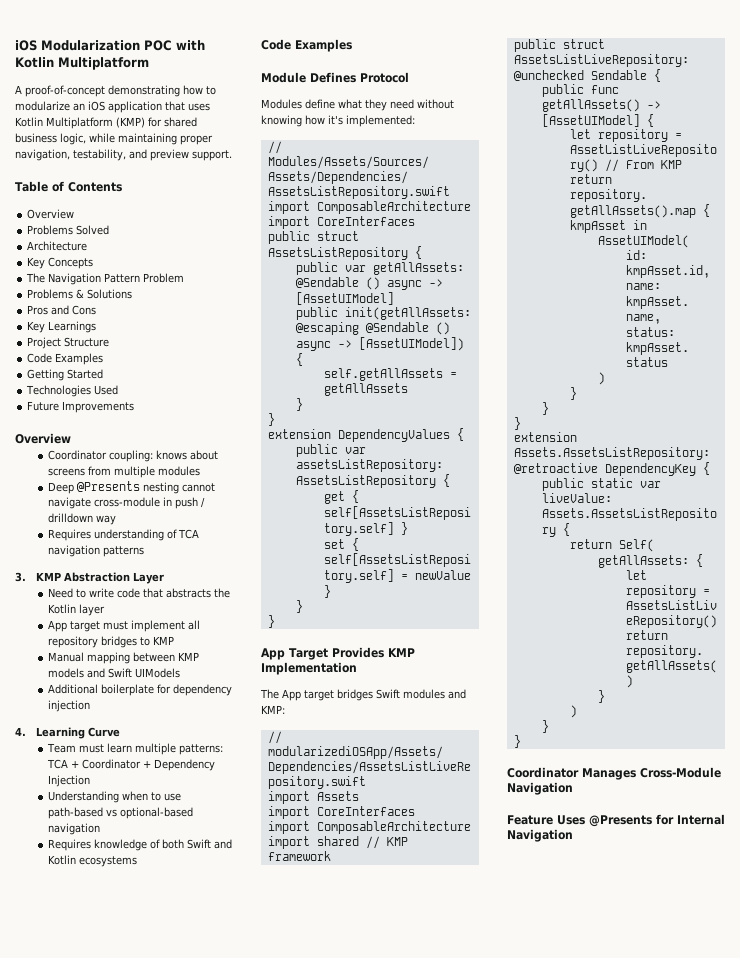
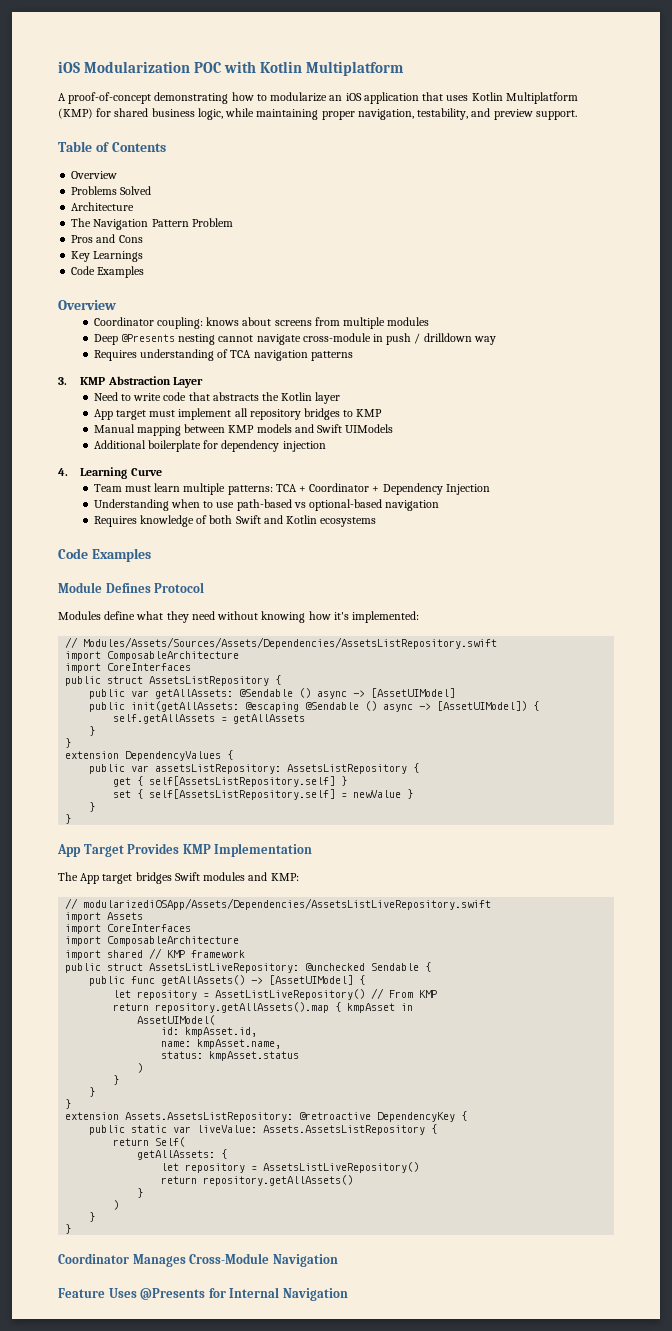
[27,257,94,269] // Key Concepts -> (135, 206) none
[27,289,133,299] // Problems & Solutions -> (233, 222) none
[27,337,110,349] [27,353,104,365] [27,369,104,381] [26,385,119,397] [27,401,135,413] // Project Structure // Code Examples // Getting Started // Technologies Used // Future Improvements -> [71,266,145,278] // Code Examples

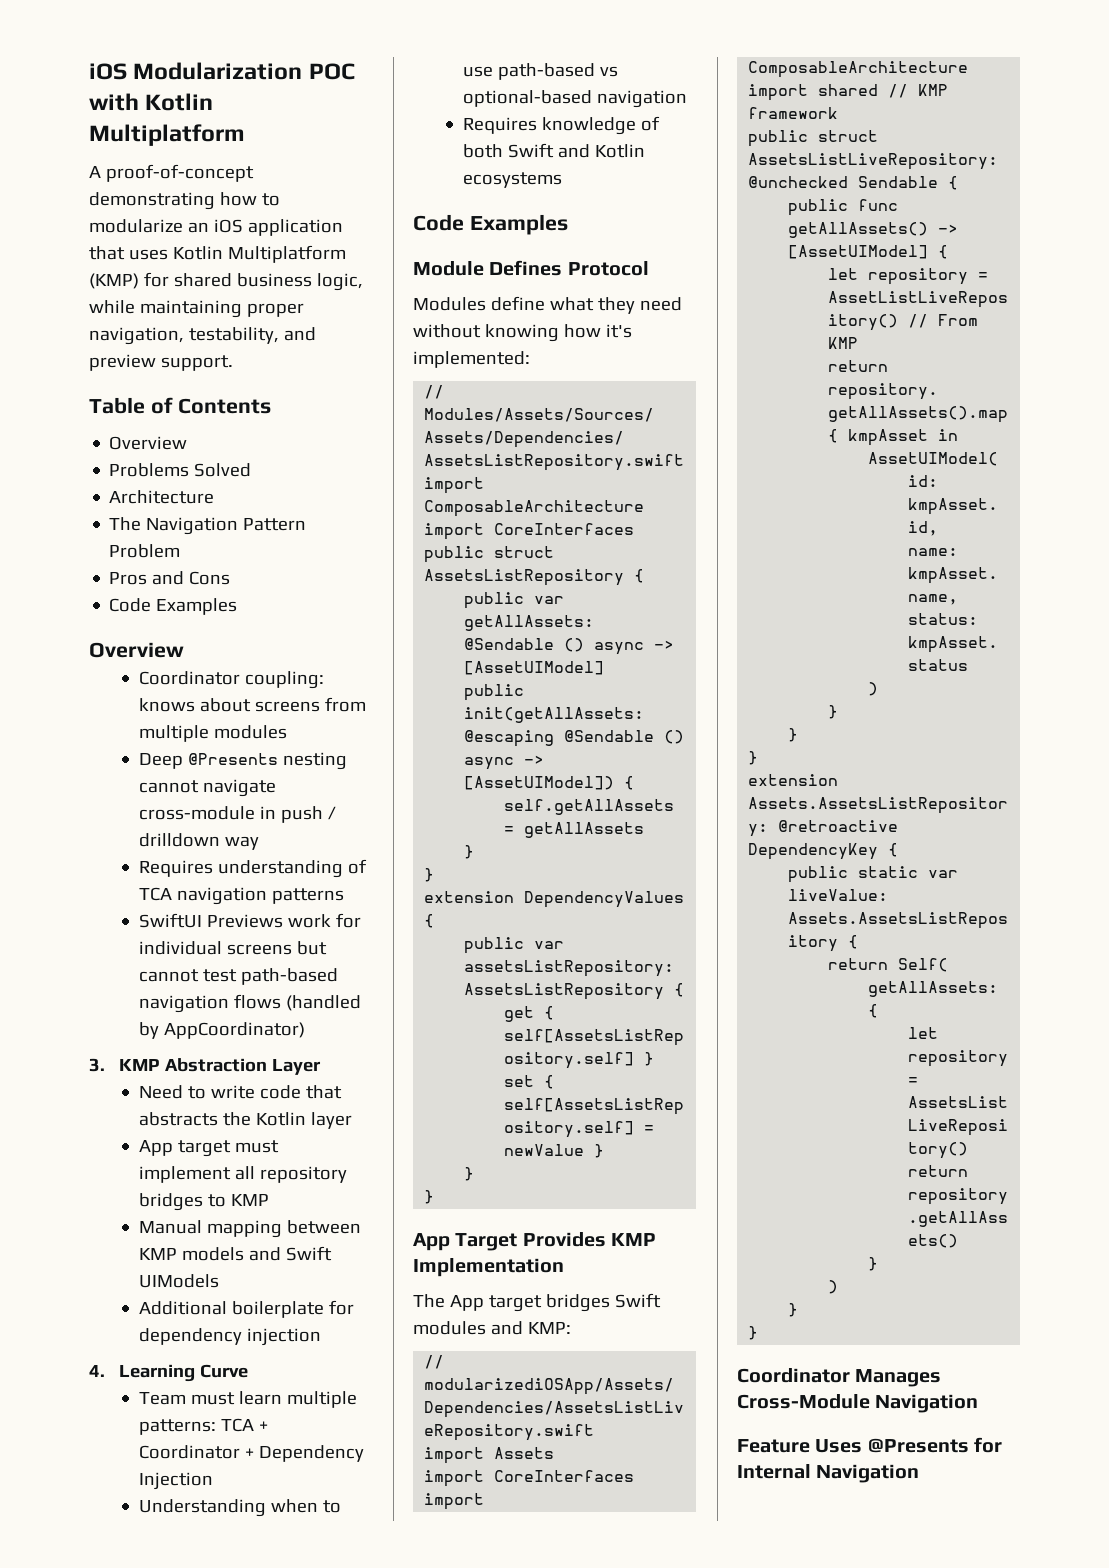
[71,251,144,262] // Key Learnings -> (231, 578) none
(353, 356) none -> [138,913,361,928] [138,941,327,955] [138,968,338,985] [138,994,361,1013] [138,1022,305,1039] // SwiftUI Previews work for individual screens but cannot test path-based navigation flows (handled by AppCoordinator)

